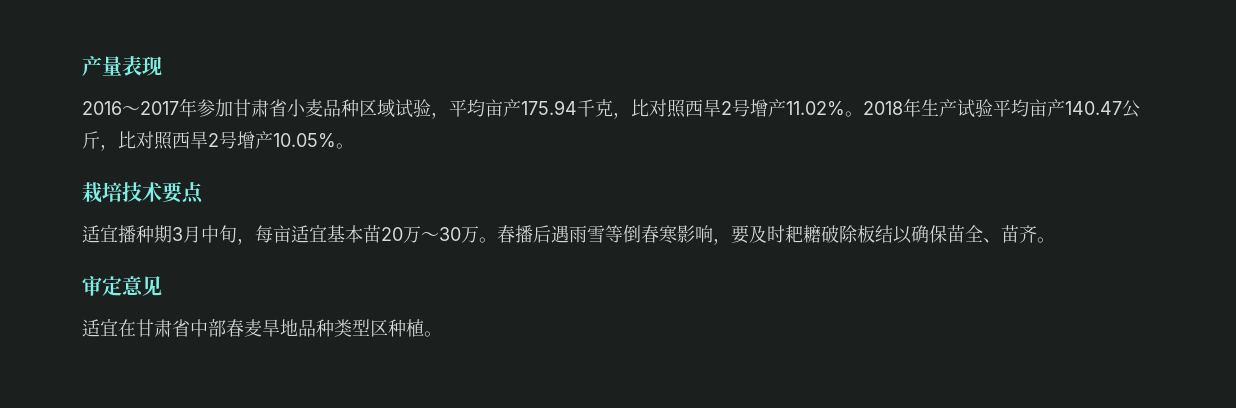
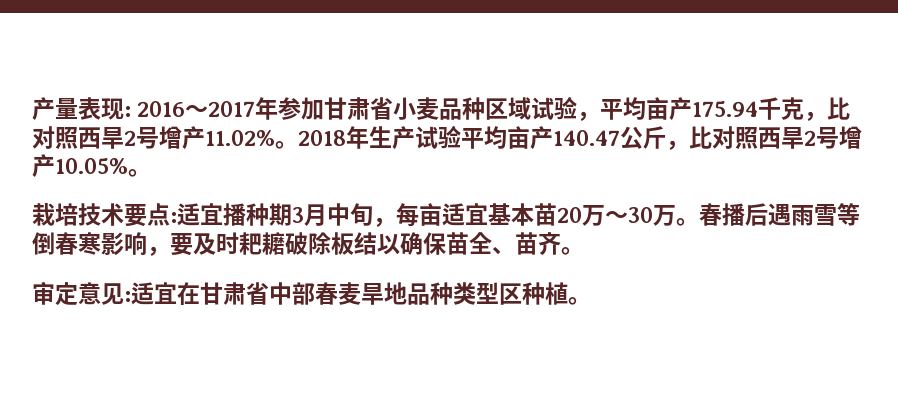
(162, 66) // -> [124,106,131,117] :
(204, 193) // -> [170,212,177,223] :
(162, 286) // -> [124,291,131,302] :

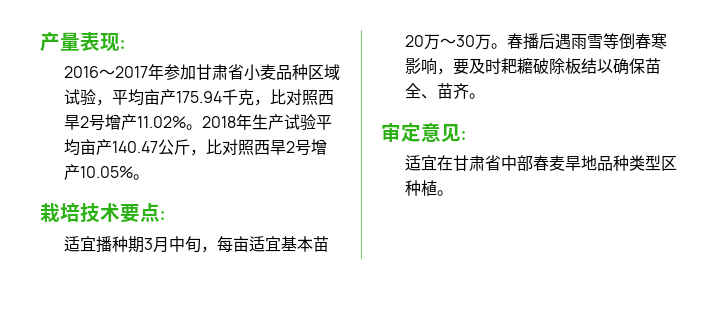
(131, 111) none -> (125, 44) //
(177, 217) none -> (165, 215) //
(131, 296) none -> (466, 135) //

